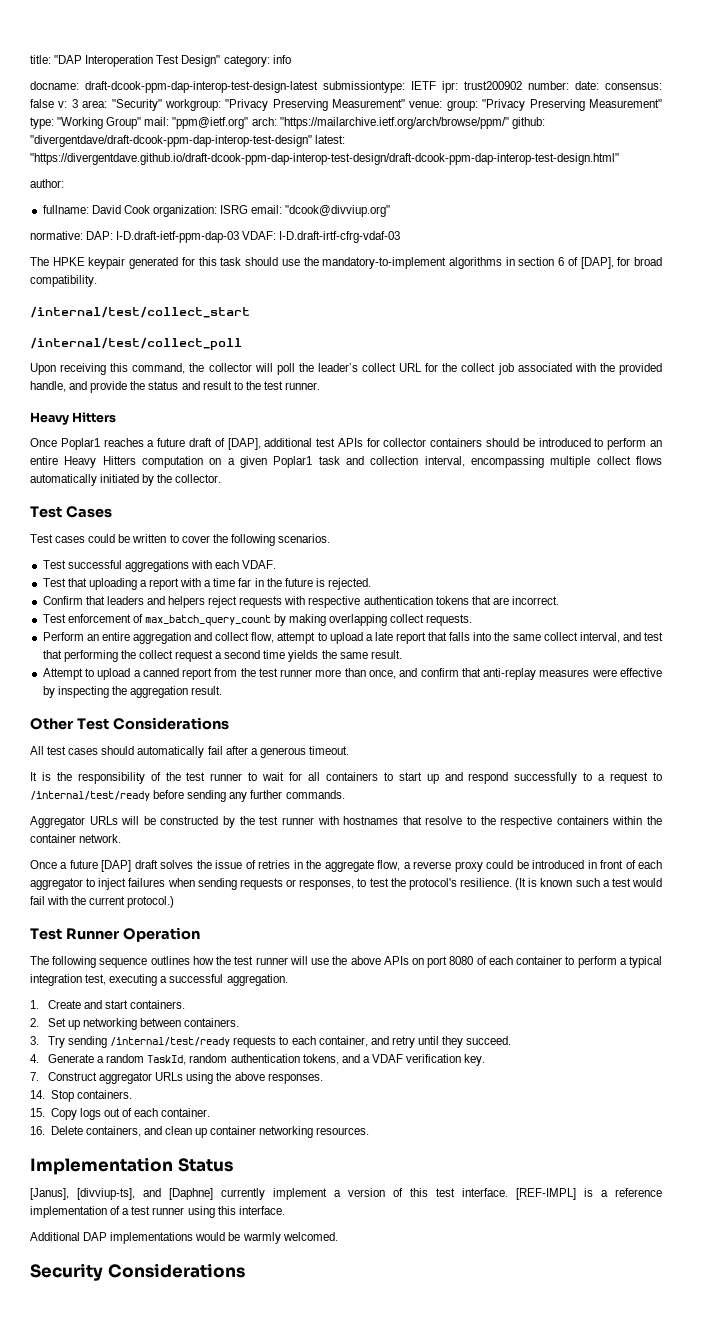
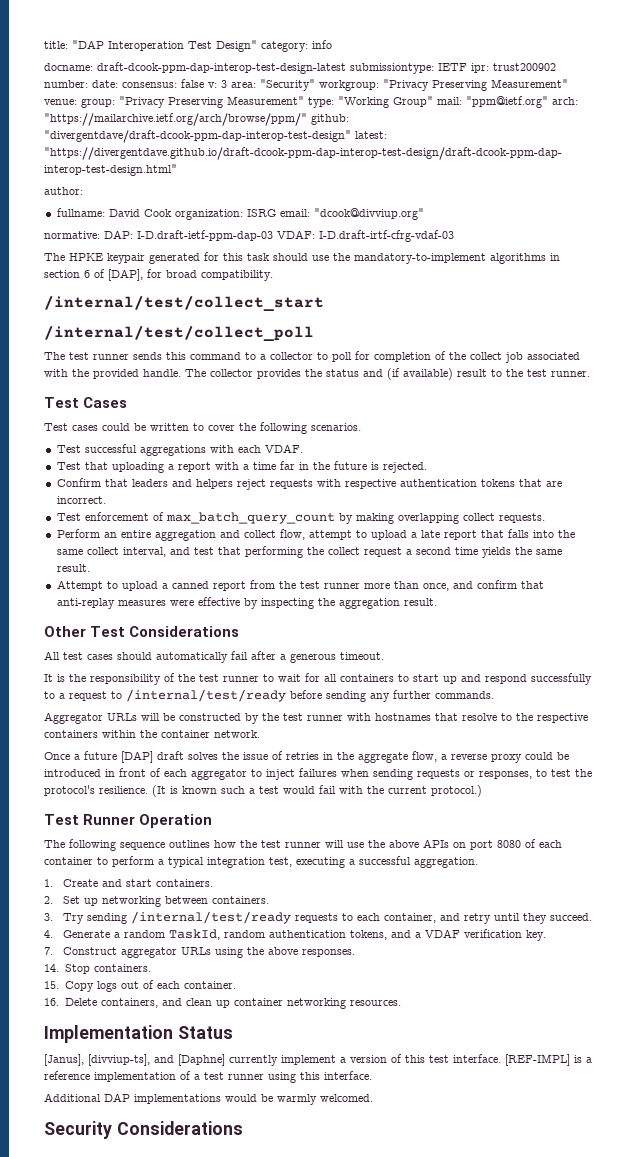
[30,363,439,375] Upon receiving this command, the collector will poll the leader’s collect URL for -> [44,351,446,362] The test runner sends this command to a collector to poll for completion of
[30,381,128,393] handle, and provide -> [143,369,301,379] handle. The collector provides
(200, 385) none -> [387,368,453,380] (if available)
[30,412,117,425] [30,438,662,450] [30,456,663,468] [30,474,222,486] // Heavy Hitters // Once Poplar1 reaches a future draft of [DAP], additional test APIs for collector containers should be introduced to perform an entire Heavy Hitters computation on a given Poplar1 task and collection interval, encompassing multiple collect flows automatically initiated by the collector. -> (590, 374) none

